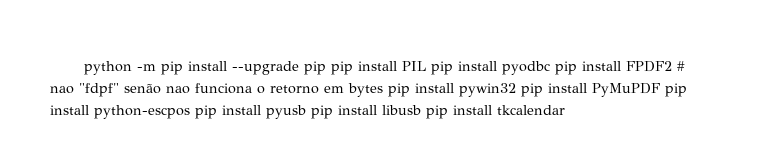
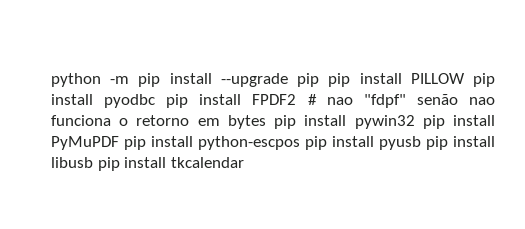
[402,61,427,71] PIL -> [410,73,465,84] PILLOW

